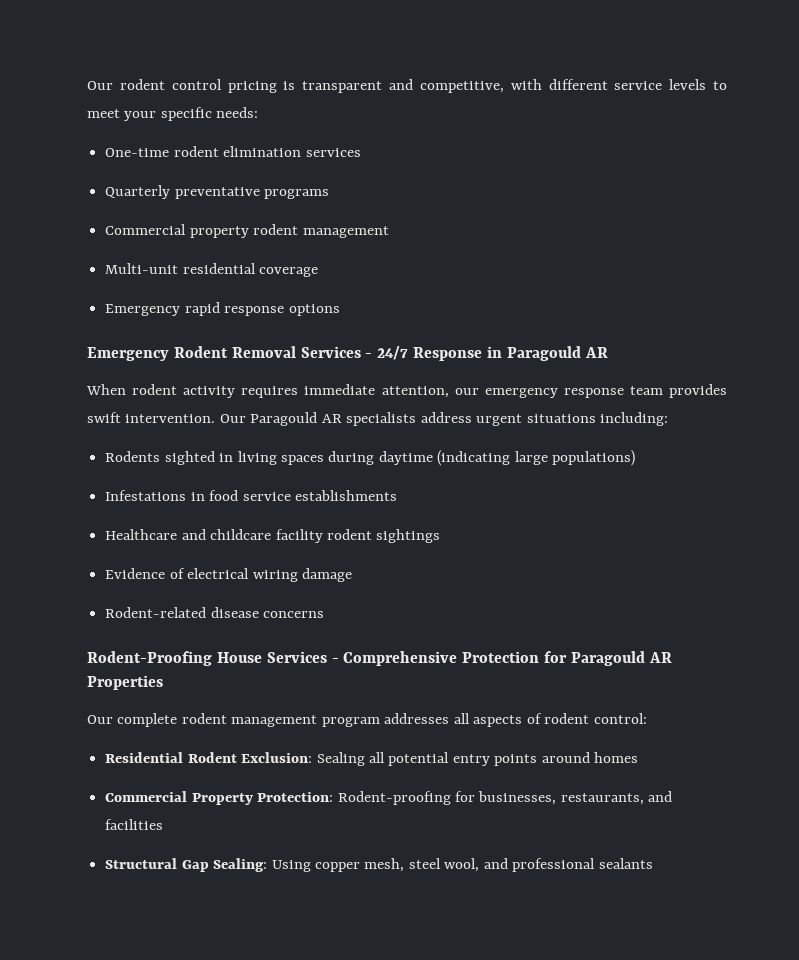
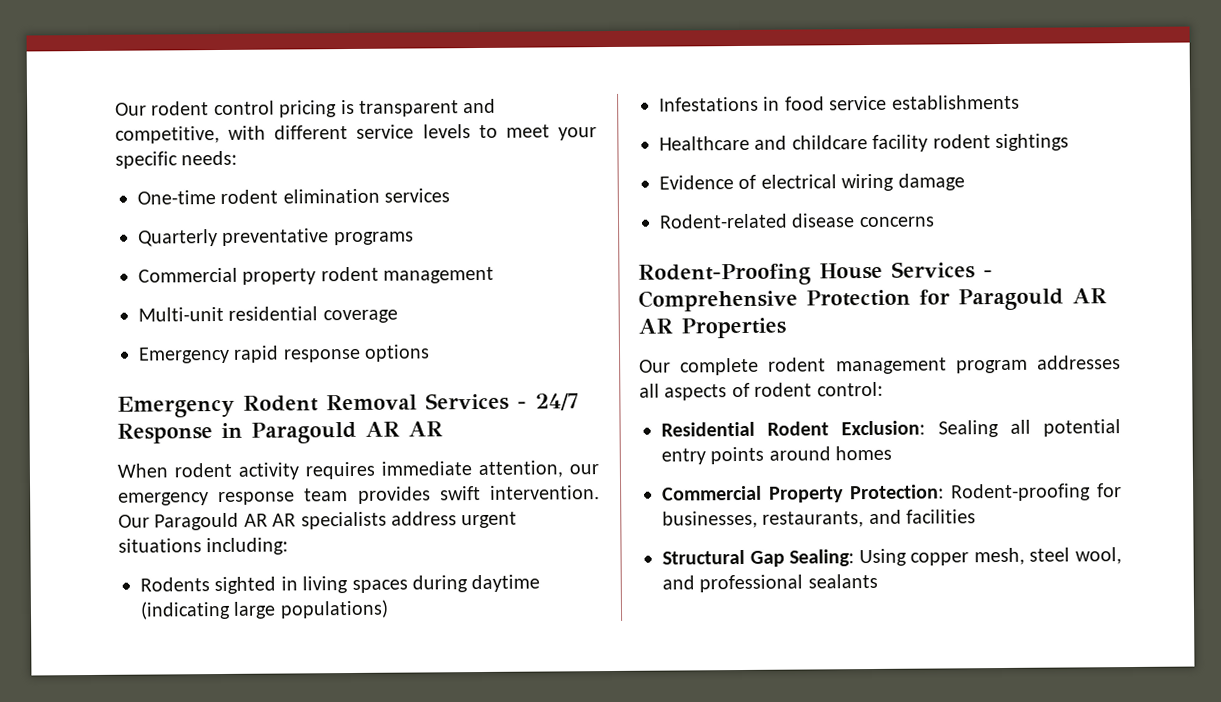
(608, 352) none -> [407,421,443,437] AR
(342, 418) none -> [272,513,297,527] AR
(672, 657) none -> [638,318,673,334] AR

